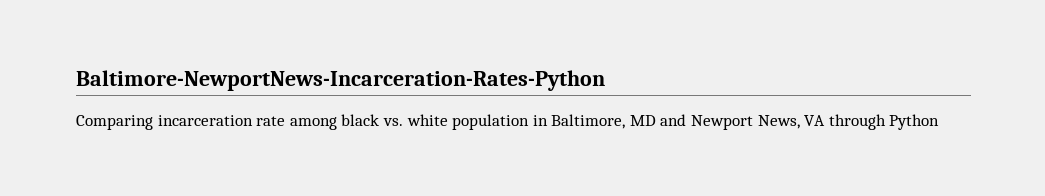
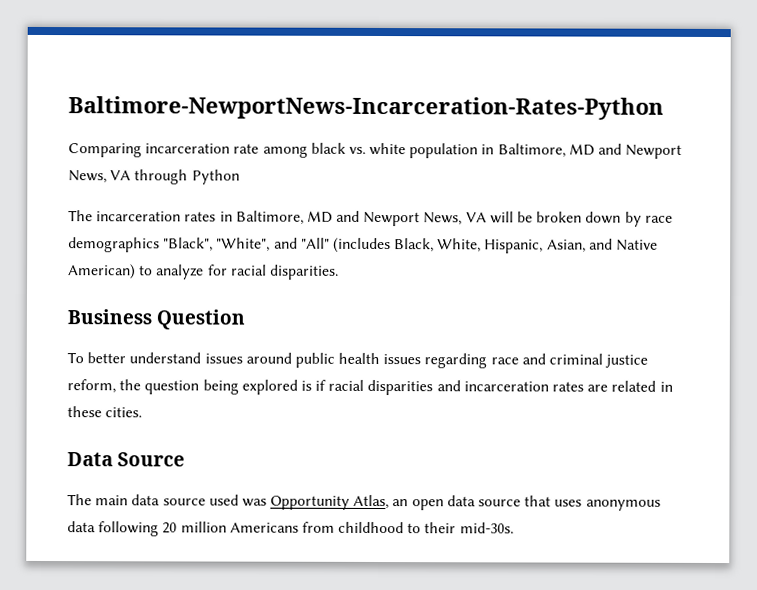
(940, 122) none -> [68,210,673,227] [68,237,659,254] [68,264,339,280] [67,309,246,330] [67,352,649,369] [67,379,673,396] [67,406,143,418] [67,452,186,467] [67,494,661,511] [67,521,514,537] // The incarceration rates in Baltimore, MD and Newport News, VA will be broken down by race demographics "Black", "White", and "All" (includes Black, White, Hispanic, Asian, and Native American) to analyze for racial disparities. // Business Question // To better understand issues around public health issues regarding race and criminal justice reform, the question being explored is if racial disparities and incarceration rates are related in these cities. // Data Source // The main data source used was Opportunity Atlas, an open data source that uses anonymous data following 20 million Americans from childhood to their mid-30s.

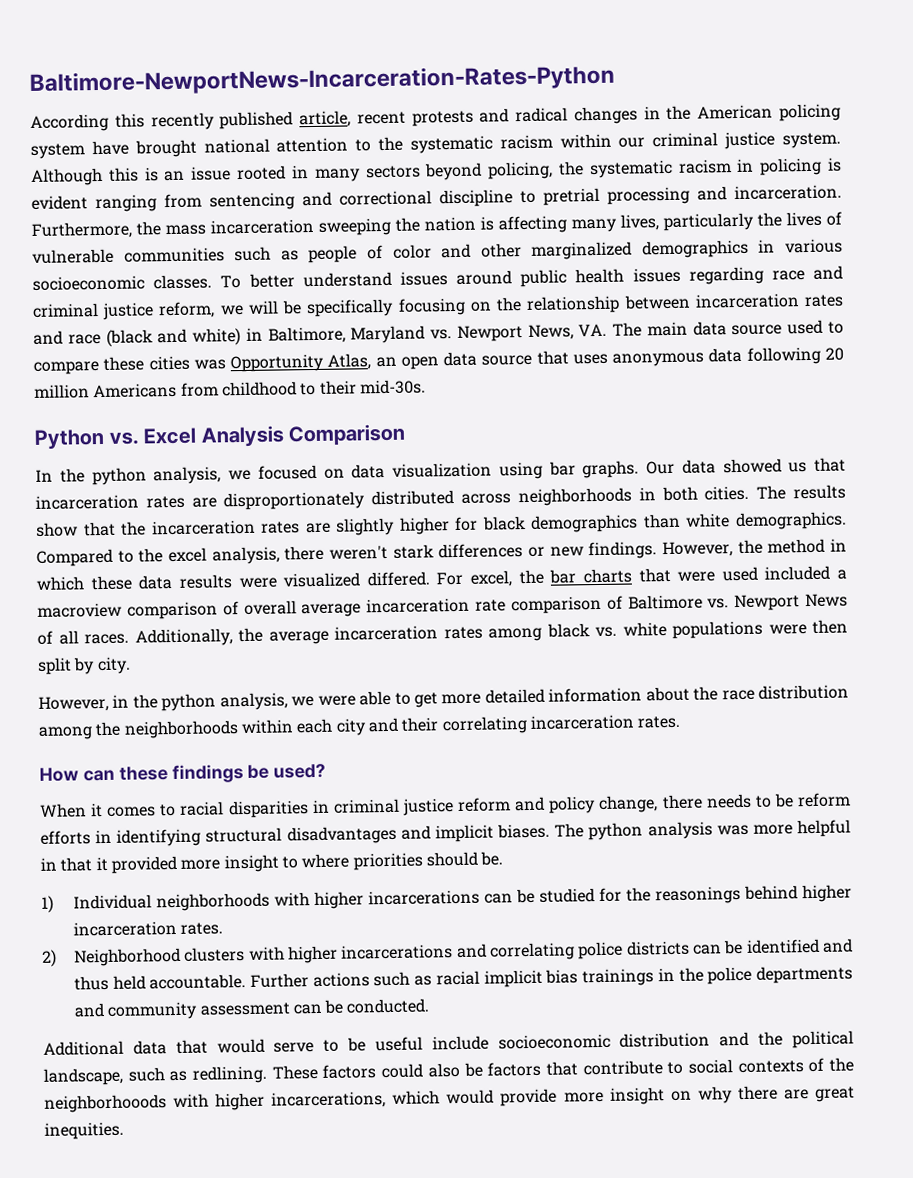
[68,142,683,159] [68,169,240,185] [68,210,673,227] [68,237,659,254] [68,264,339,280] [67,309,246,330] Comparing incarceration rate among black vs. white population in Baltimore, MD and Newport News, VA through Python // The incarceration rates in Baltimore, MD and Newport News, VA will be broken down by race demographics "Black", "White", and "All" (includes Black, White, Hispanic, Asian, and Native American) to analyze for racial disparities. // Business Question // -> [30,103,841,132] [30,131,841,159] [31,157,842,186] [31,184,842,213] [31,211,842,239] [32,238,843,264] [32,274,213,291] According this recently published article, recent protests and radical changes in the American policing system have brought national attention to the systematic racism within our criminal justice system. Although this is an issue rooted in many sectors beyond policing, the systematic racism in policing is evident ranging from sentencing and correctional discipline to pretrial processing and incarceration. Furthermore, the mass incarceration sweeping the nation is affecting many lives, particularly the lives of vulnerable communities such as people of color and other marginalized demographics in various socioeconomic classes.
[119,379,673,396] [67,406,143,418] [67,452,186,467] the question being explored is if racial disparities and incarceration rates are related in these cities. // Data Source // -> [219,293,845,318] [33,323,608,347] we will be specifically focusing on the relationship between incarceration rates and race (black and white) in Baltimore, Maryland vs. Newport News, VA.
(239, 500) none -> [827,321,844,334] [33,355,190,375] to compare these cities
(514, 528) none -> [34,423,406,450] [35,457,846,486] [35,484,847,511] [36,511,848,537] [36,538,847,567] [36,565,847,591] [37,593,849,620] [37,619,848,647] [37,656,131,675] [38,684,849,712] [38,714,681,740] [39,763,327,784] [39,792,852,819] [40,819,852,847] [40,851,504,874] [41,884,853,913] [72,920,224,937] [42,938,853,967] [73,965,853,991] [73,998,430,1020] [43,1030,854,1056] [43,1057,854,1086] [44,1085,856,1113] [44,1121,124,1140] // Python vs. Excel Analysis Comparison // In the python analysis, we focused on data visualization using bar graphs. Our data showed us that incarceration rates are disproportionately distributed across neighborhoods in both cities. The results show that the incarceration rates are slightly higher for black demographics than white demographics. Compared to the excel analysis, there weren't stark differences or new findings. However, the method in which these data results were visualized differed. For excel, the bar charts that were used included a macroview comparison of overall average incarceration rate comparison of Baltimore vs. Newport News of all races. Additionally, the average incarceration rates among black vs. white populations were then split by city. // However, in the python analysis, we were able to get more detailed information about the race distribution among the neighborhoods within each city and their correlating incarceration rates. // How can these findings be used? // When it comes to racial disparities in criminal justice reform and policy change, there needs to be reform efforts in identifying structural disadvantages and implicit biases. The python analysis was more helpful in that it provided more insight to where priorities should be. // 1) Individual neighborhoods with higher incarcerations can be studied for the reasonings behind higher incarceration rates. // 2) Neighborhood clusters with higher incarcerations and correlating police districts can be identified and thus held accountable. Further actions such as racial implicit bias trainings in the police departments and community assessment can be conducted. // Additional data that would serve to be useful include socioeconomic distribution and the political landscape, such as redlining. These factors could also be factors that contribute to social contexts of the neighborhooods with higher incarcerations, which would provide more insight on why there are great inequities.

